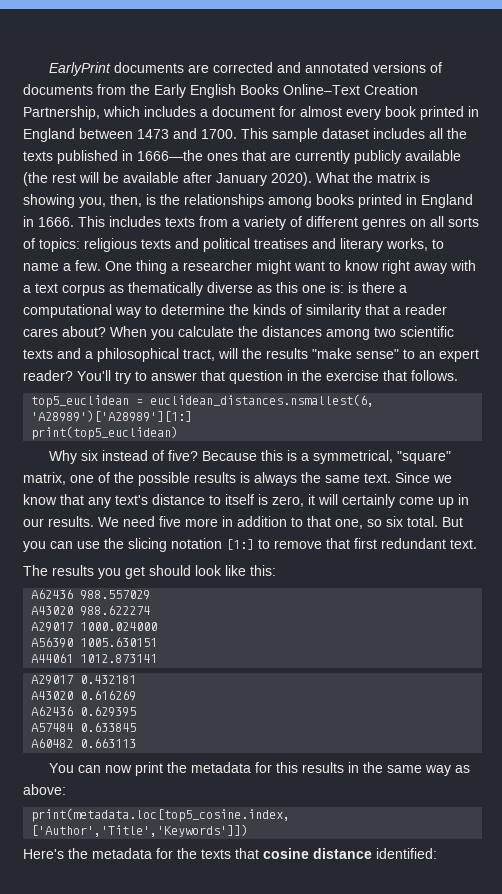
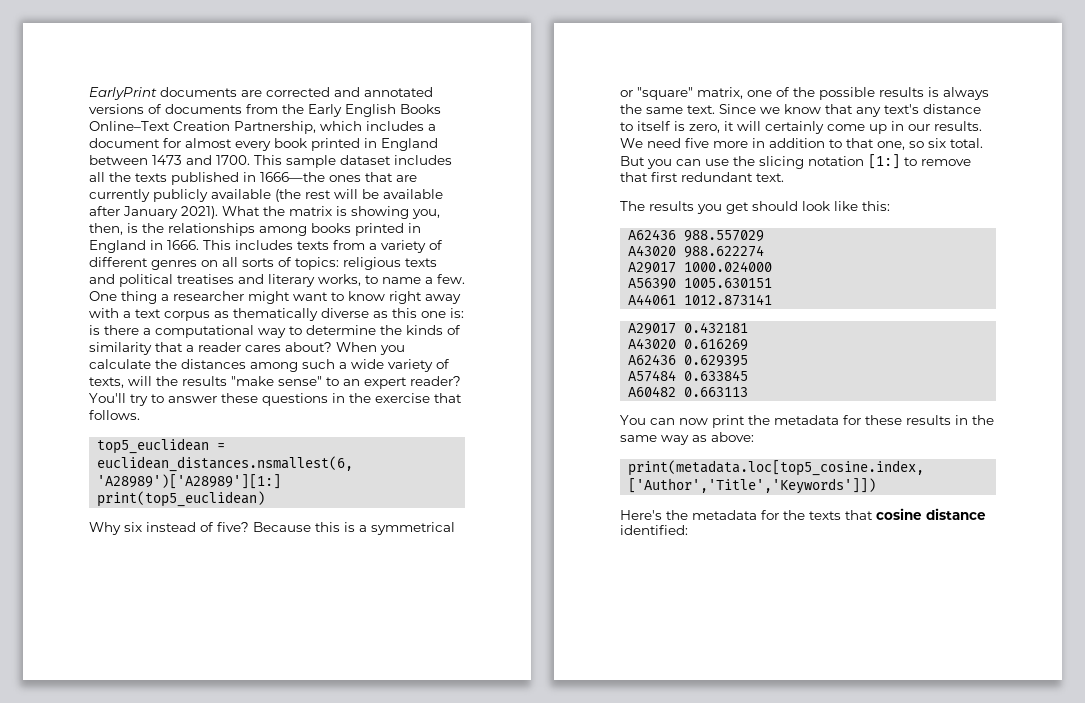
[271,172,312,186] 2020). -> [181,206,218,219] 2021).
[374,326,454,337] [23,348,215,362] two scientific texts and a philosophical tract, -> [302,359,450,372] [89,377,124,388] such a wide variety of texts,
[201,370,283,384] that question -> [221,393,328,406] these questions
[313,450,394,464] symmetrical, -> [371,522,455,535] [620,90,633,97] symmetrical or
[276,762,299,773] this -> [865,415,902,425] these

